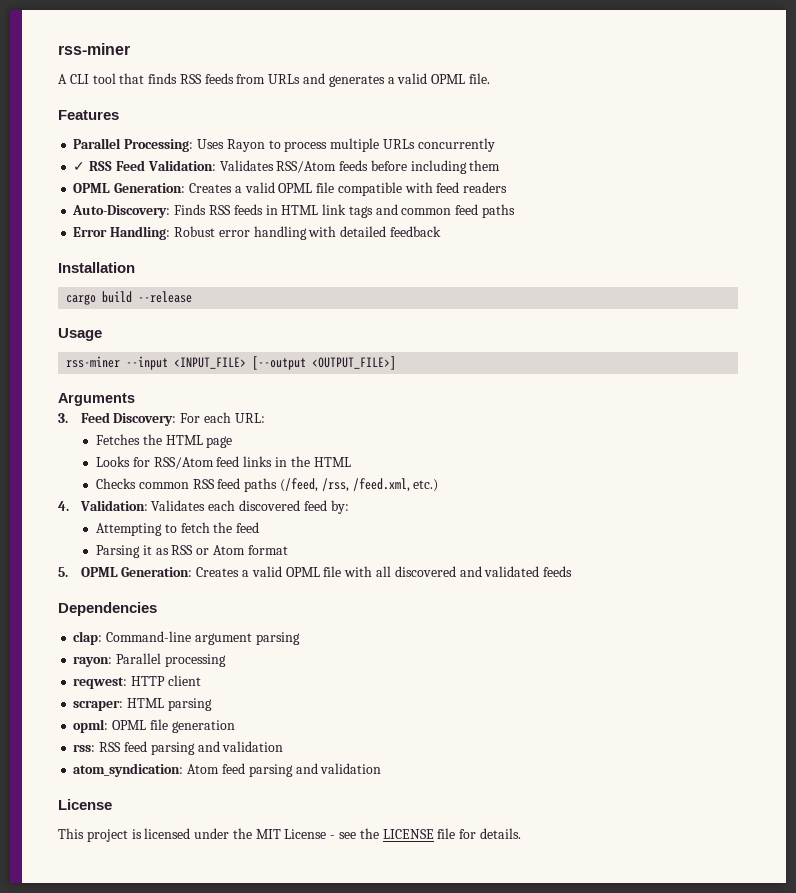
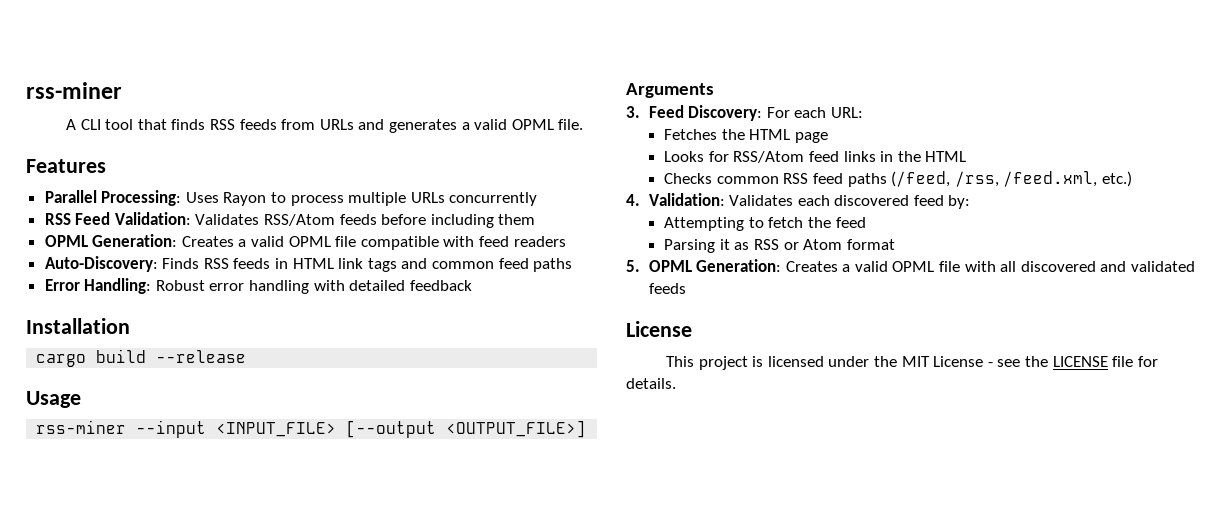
[73,162,86,171] ✓ -> (538, 199) none
[58,602,157,616] [73,631,300,645] [73,653,226,667] [73,675,201,689] [73,698,212,711] [73,719,235,733] [73,741,284,755] [73,763,382,777] // Dependencies // clap: Command-line argument parsing // rayon: Parallel processing // reqwest: HTTP client // scraper: HTML parsing // opml: OPML file generation // rss: RSS feed parsing and validation // atom_syndication: Atom feed parsing and validation -> (686, 288) none

